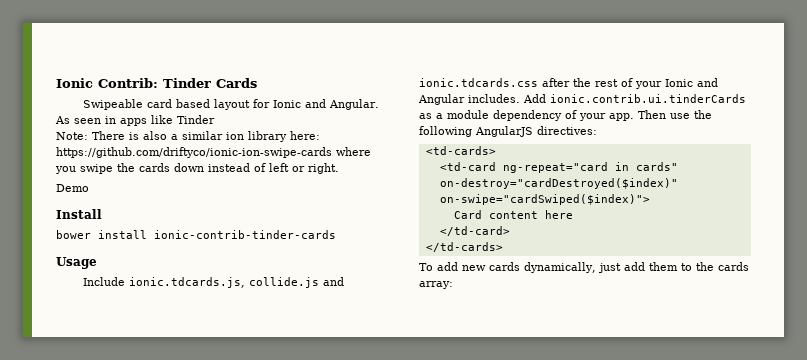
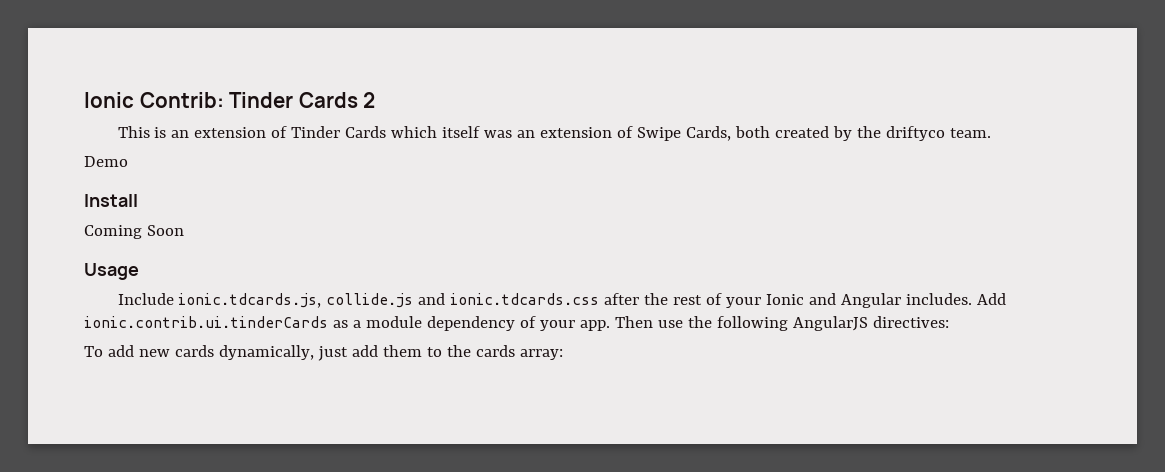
[82,99,379,110] [55,115,215,126] [56,131,320,142] [56,147,371,158] [55,163,339,174] // Swipeable card based layout for Ionic and Angular. As seen in apps like Tinder // Note: There is also a similar ion library here: https://github.com/driftyco/ionic-ion-swipe-cards where you swipe the cards down instead of left or right. -> [363,92,376,108] [117,126,992,141] 2 // This is an extension of Tinder Cards which itself was an extension of Swipe Cards, both created by the driftyco team.
[56,230,336,239] bower install ionic-contrib-tinder-cards -> [84,225,184,239] Coming Soon
[425,146,496,155] [439,162,678,173] [439,178,678,189] [439,194,650,205] [453,210,573,219] [439,226,510,236] [425,242,503,252] // <td-cards> // <td-card ng-repeat="card in cards" on-destroy="cardDestroyed($index)" on-swipe="cardSwiped($index)"> // Card content here // </td-card> // </td-cards> -> (949, 322) none

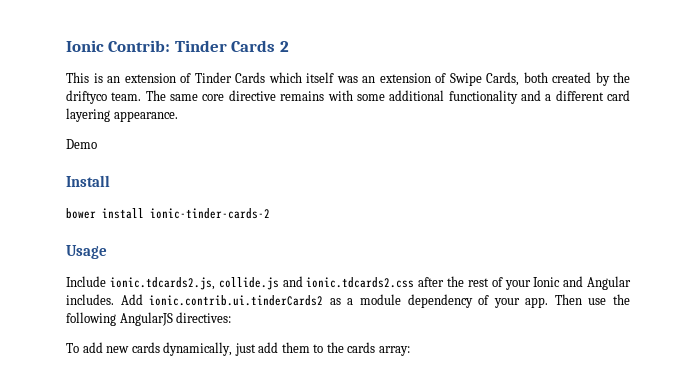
(992, 133) none -> [145,90,630,104] [66,108,178,122] The same core directive remains with some additional functionality and a different card layering appearance.
[84,225,184,239] Coming Soon -> [66,208,270,219] bower install ionic-tinder-cards-2
[178,293,322,308] ionic.tdcards.js, -> [109,277,215,290] ionic.tdcards2.js,
[450,293,600,305] ionic.tdcards.css -> [306,277,415,288] ionic.tdcards2.css
[84,316,328,328] ionic.contrib.ui.tinderCards -> [149,295,324,306] ionic.contrib.ui.tinderCards2

